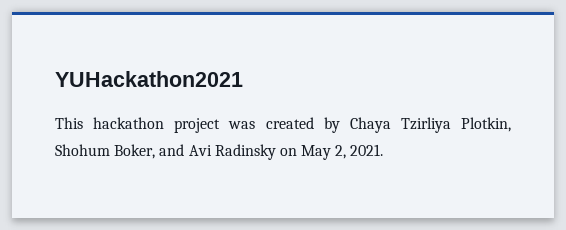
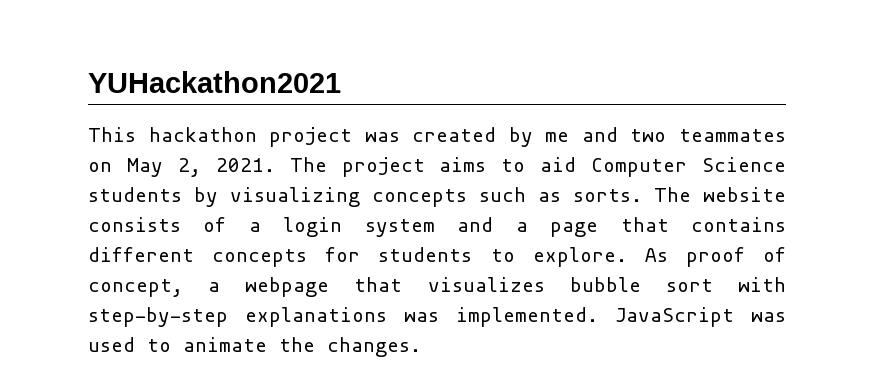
[349,117,511,133] [55,144,384,160] Chaya Tzirliya Plotkin, Shohum Boker, and Avi Radinsky on May 2, 2021. -> [545,127,786,142] [88,157,786,177] [88,187,786,207] [88,217,787,237] [88,247,786,267] [88,277,786,297] [88,307,786,327] [88,337,421,357] me and two teammates on May 2, 2021. The project aims to aid Computer Science students by visualizing concepts such as sorts. The website consists of a login system and a page that contains different concepts for students to explore. As proof of concept, a webpage that visualizes bubble sort with step-by-step explanations was implemented. JavaScript was used to animate the changes.

